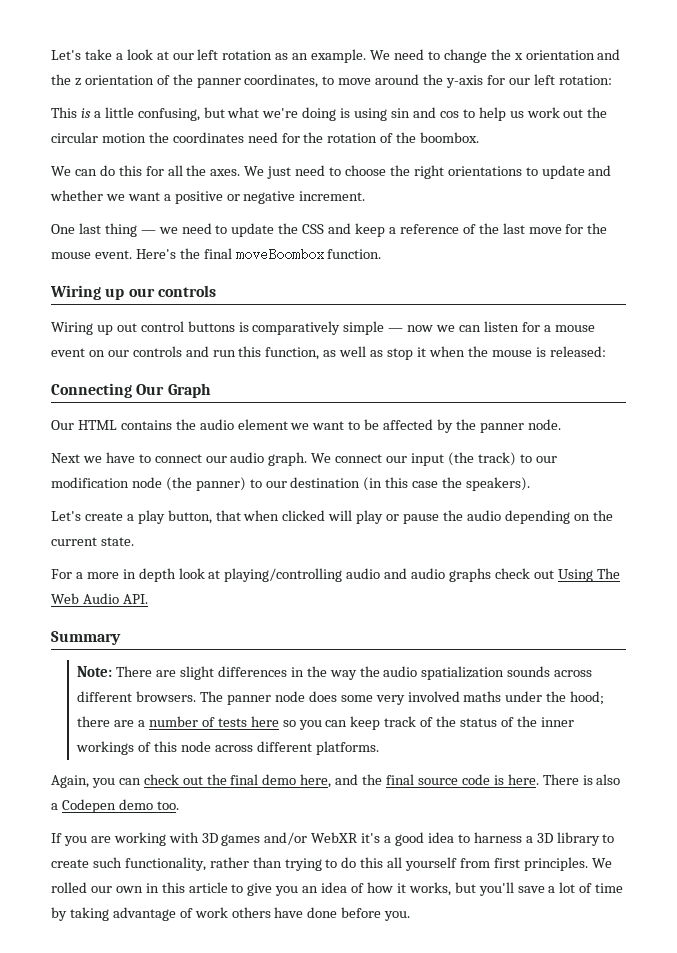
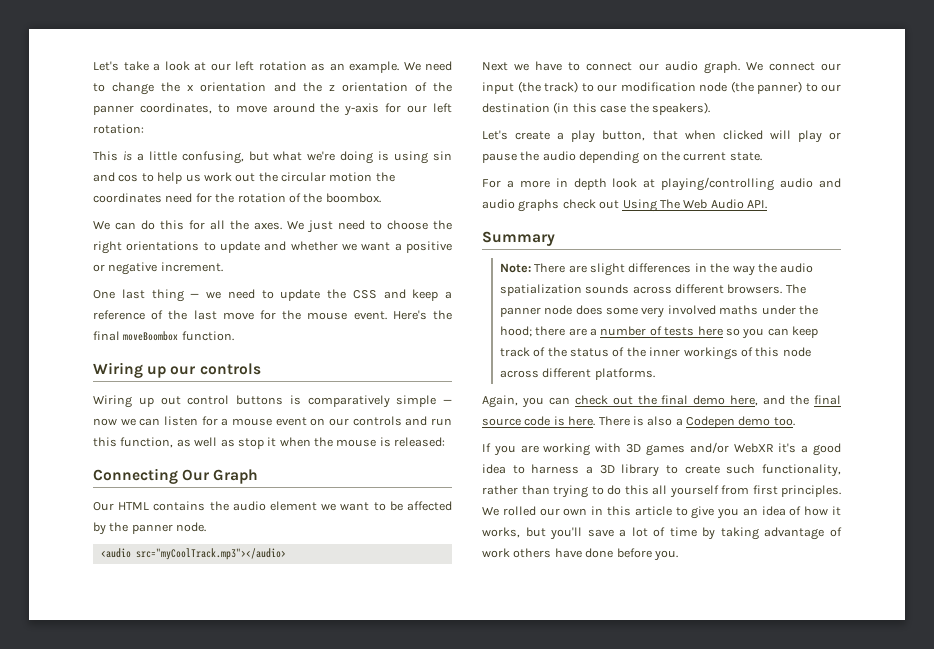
(561, 424) none -> [100,548,286,560] // <audio src="myCoolTrack.mp3"></audio>

